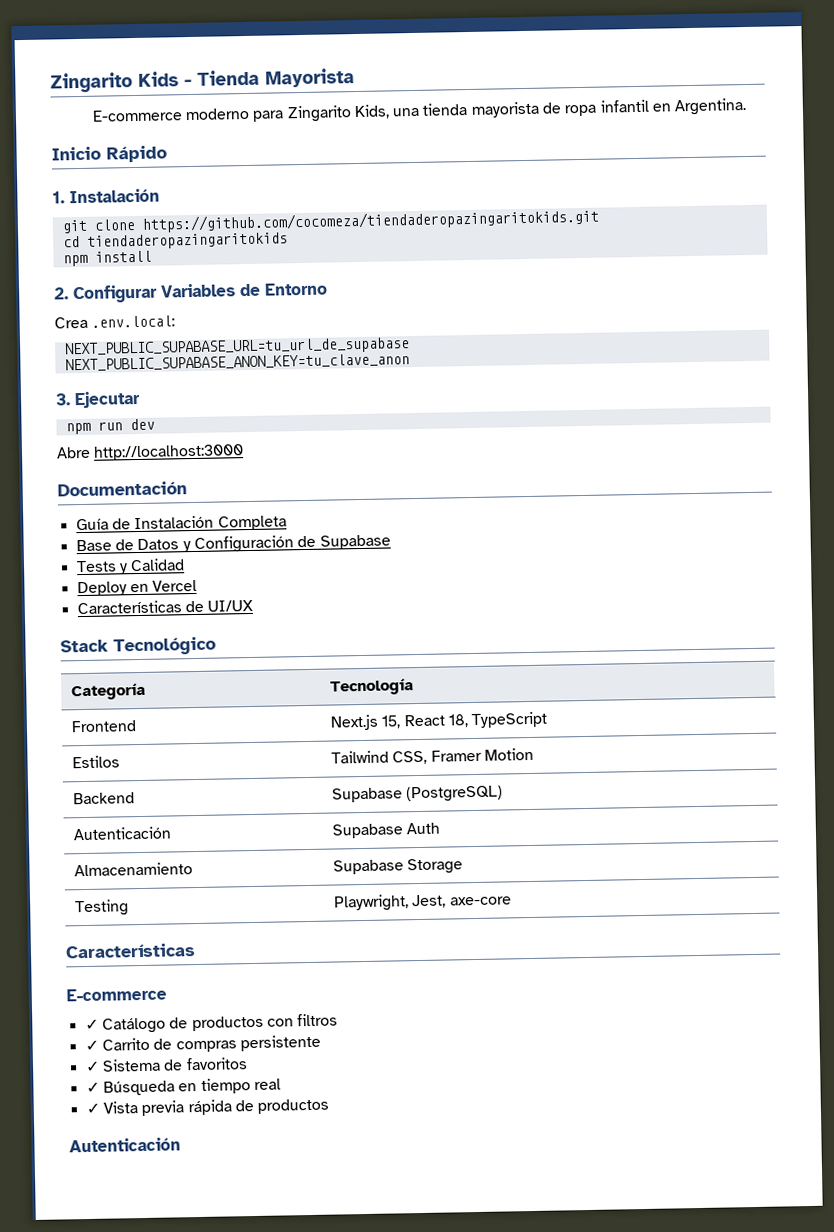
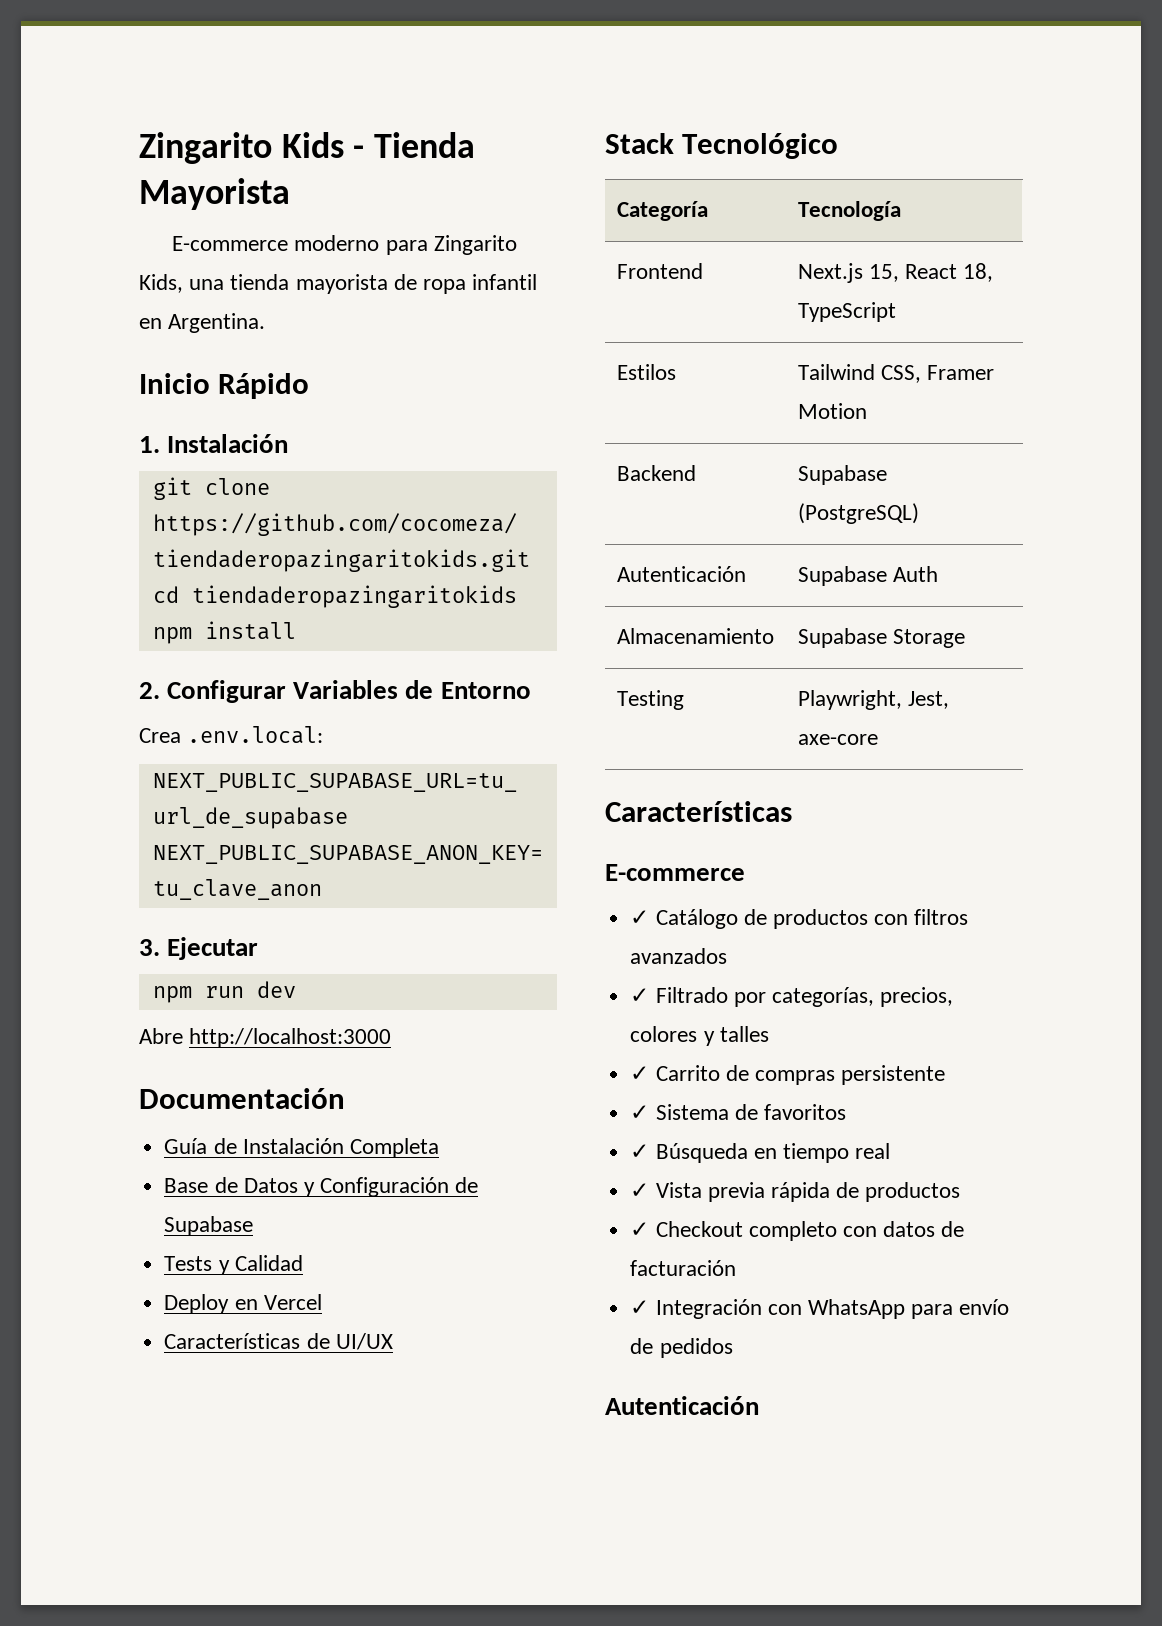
(339, 1020) none -> [630,948,728,964] [630,987,954,1007] [630,1026,769,1046] avanzados // ✓ Filtrado por categorías, precios, colores y talles
(330, 1106) none -> [630,1221,965,1241] [630,1260,737,1276] [630,1299,1010,1319] [630,1338,733,1358] // ✓ Checkout completo con datos de facturación // ✓ Integración con WhatsApp para envío de pedidos

